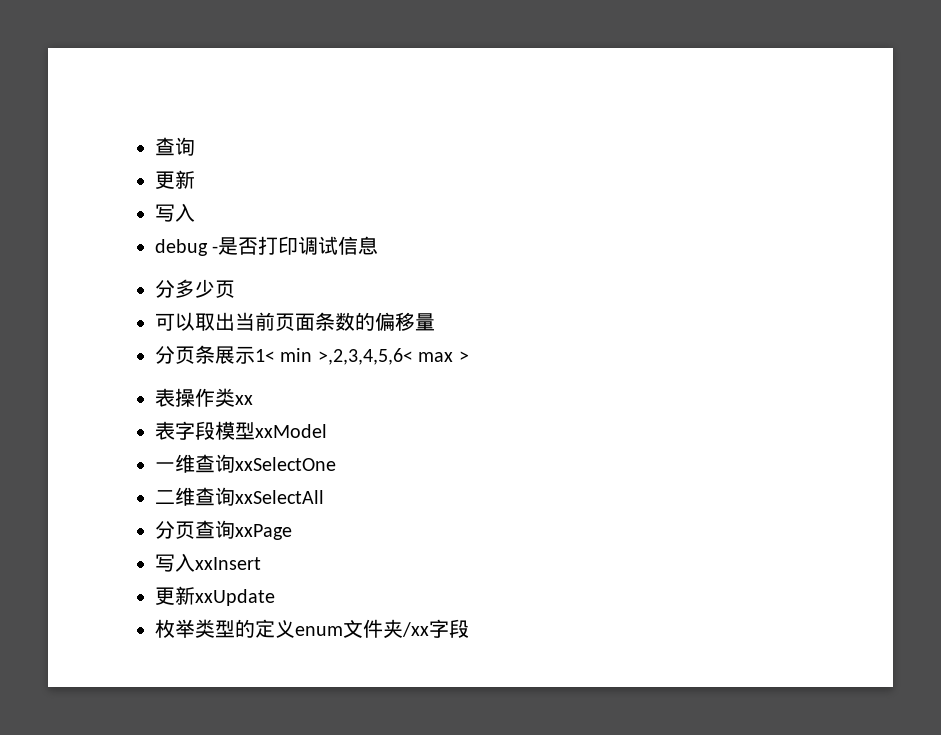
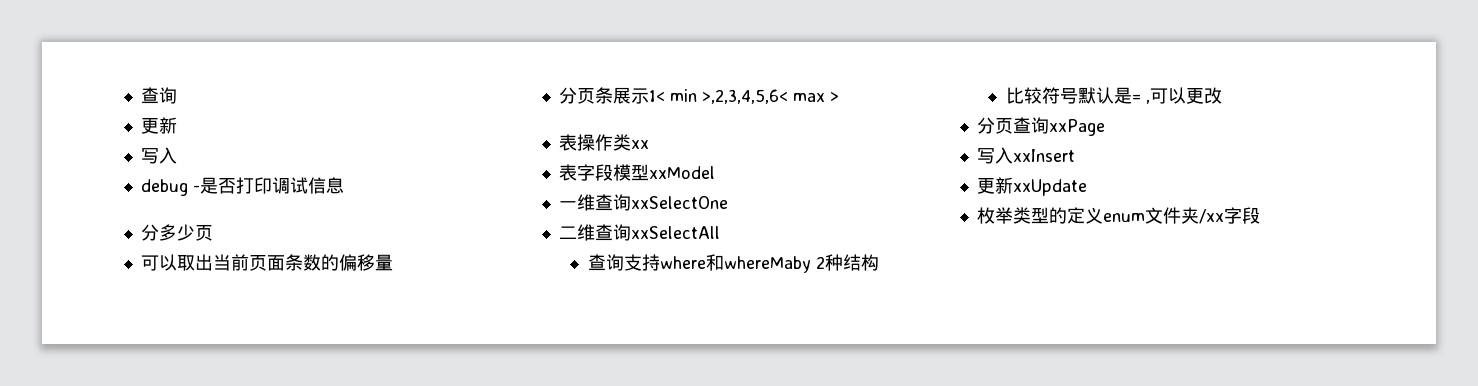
(324, 497) none -> [587,254,879,273] [1005,87,1222,104] // 查询支持where和whereMaby 2种结构 // 比较符号默认是= ,可以更改

